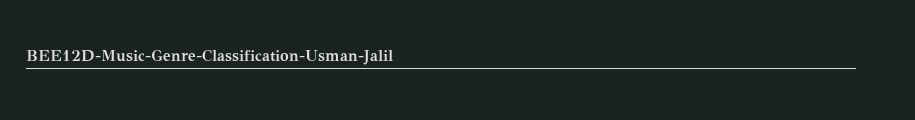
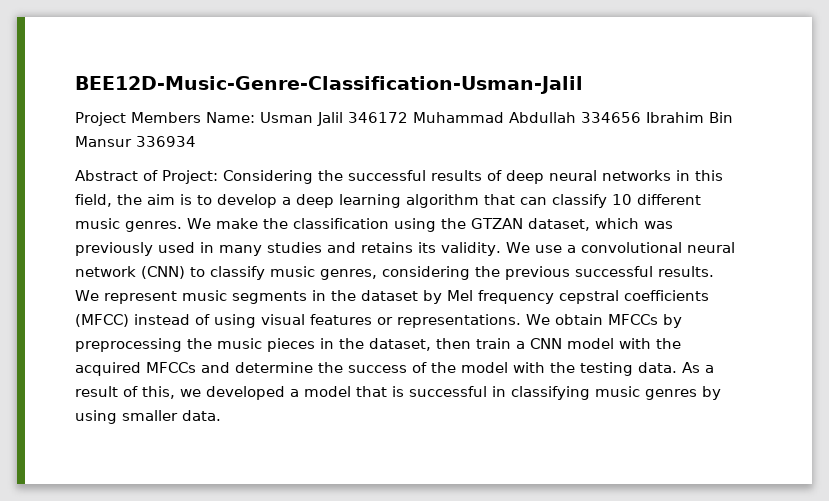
(393, 57) none -> [75,112,733,126] [75,136,196,147] [75,170,723,184] [75,194,701,208] [75,218,673,232] [75,242,735,256] [75,266,714,280] [75,290,709,304] [75,314,682,328] [75,338,681,352] [75,362,714,376] [75,386,721,400] [75,410,221,424] // Project Members Name: Usman Jalil 346172 Muhammad Abdullah 334656 Ibrahim Bin Mansur 336934 // Abstract of Project: Considering the successful results of deep neural networks in this field, the aim is to develop a deep learning algorithm that can classify 10 different music genres. We make the classification using the GTZAN dataset, which was previously used in many studies and retains its validity. We use a convolutional neural network (CNN) to classify music genres, considering the previous successful results. We represent music segments in the dataset by Mel frequency cepstral coefficients (MFCC) instead of using visual features or representations. We obtain MFCCs by preprocessing the music pieces in the dataset, then train a CNN model with the acquired MFCCs and determine the success of the model with the testing data. As a result of this, we developed a model that is successful in classifying music genres by using smaller data.

